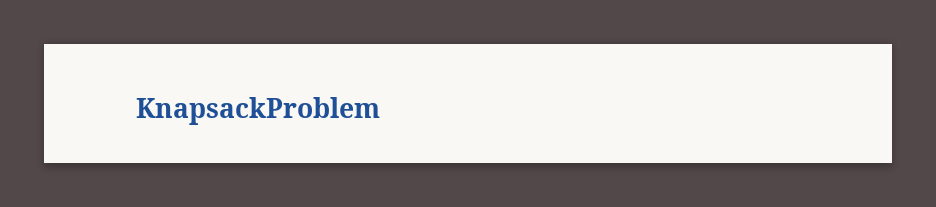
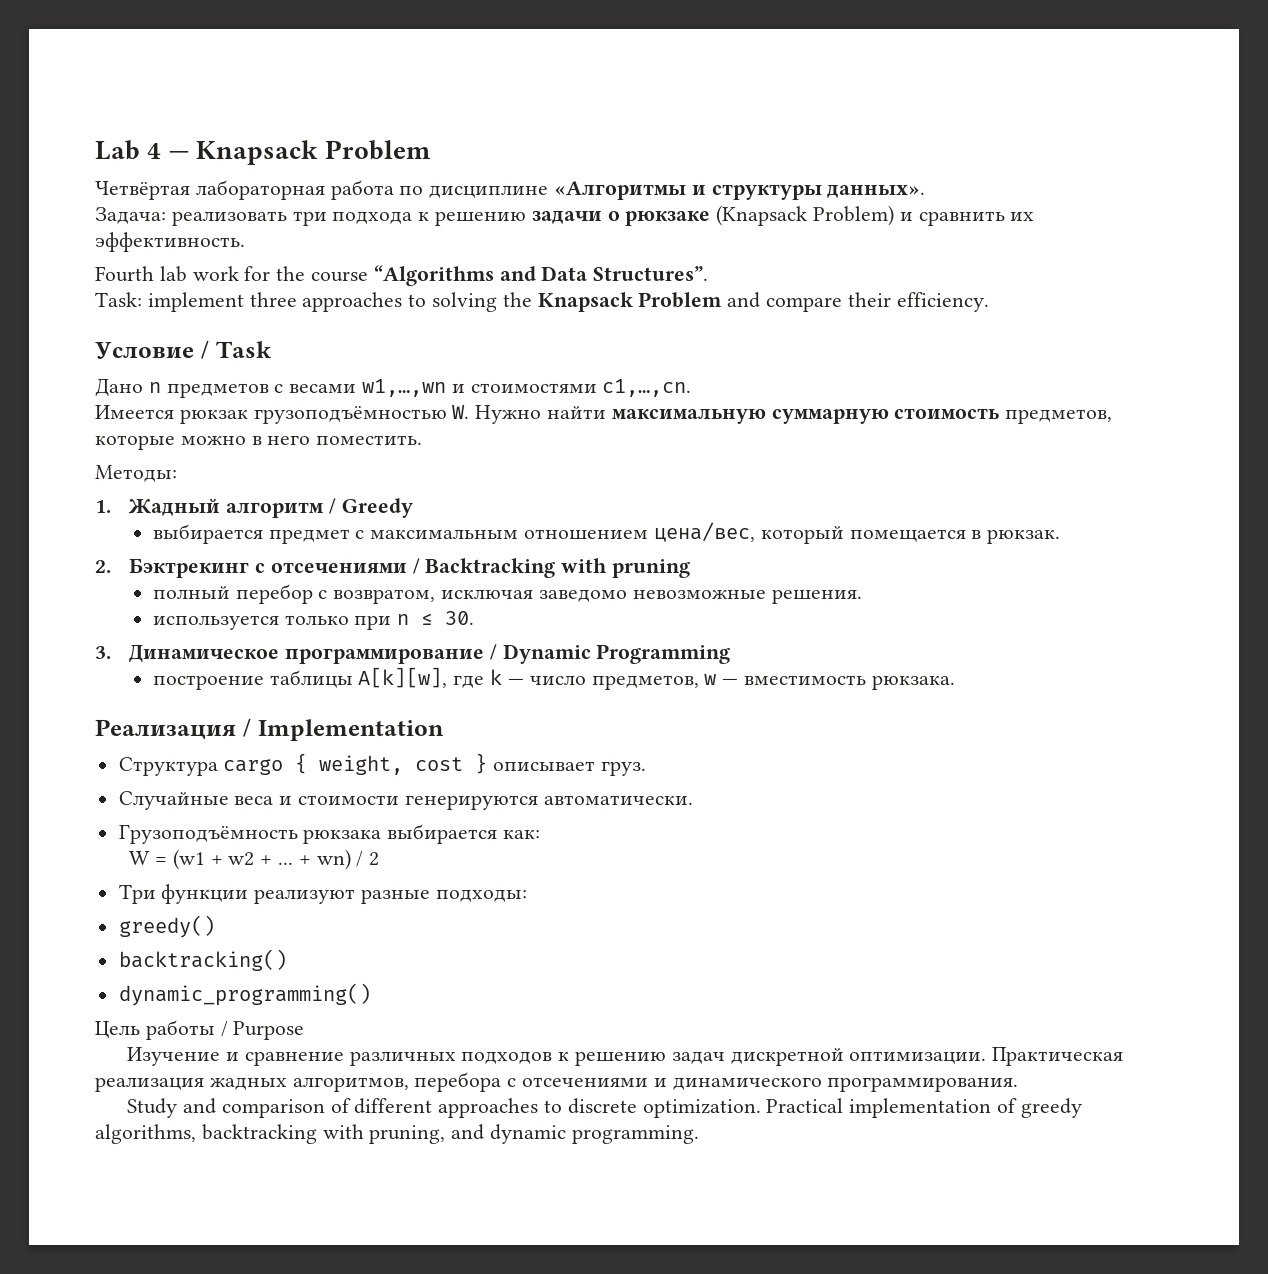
[136,97,380,125] KnapsackProblem -> [95,140,432,165] [95,180,926,200] [95,205,1035,226] [95,232,245,252] [95,265,709,286] [95,292,989,312] [95,340,272,359] [95,378,692,398] [95,405,1113,424] [95,435,423,450] [95,465,177,482] [95,498,413,518] [152,522,1061,544] [95,558,691,578] [152,584,862,604] [152,611,475,630] [95,644,731,664] [152,667,955,690] [95,718,444,741] [118,753,647,776] [118,791,693,810] [118,824,541,844] [129,849,380,870] [118,884,527,904] [118,915,215,938] [118,949,287,971] [118,983,371,1006] [95,1020,305,1040] [127,1047,1124,1066] [95,1072,1019,1092] [127,1098,1082,1118] [95,1124,699,1144] Lab 4 — Knapsack Problem // Четвёртая лабораторная работа по дисциплине «Алгоритмы и структуры данных». // Задача: реализовать три подхода к решению задачи о рюкзаке (Knapsack Problem) и сравнить их эффективность. // Fourth lab work for the course “Algorithms and Data Structures”. // Task: implement three approaches to solving the Knapsack Problem and compare their efficiency. // Условие / Task // Дано n предметов с весами w1,…,wn и стоимостями c1,…,cn. // Имеется рюкзак грузоподъёмностью W. Нужно найти максимальную суммарную стоимость предметов, которые можно в него поместить. // Методы: // 1. Жадный алгоритм / Greedy // выбирается предмет с максимальным отношением цена/вес, который помещается в рюкзак. // 2. Бэктрекинг с отсечениями / Backtracking with pruning // полный перебор с возвратом, исключая заведомо невозможные решения. // используется только при n ≤ 30. // 3. Динамическое программирование / Dynamic Programming // построение таблицы A[k][w], где k — число предметов, w — вместимость рюкзака. // Реализация / Implementation // Структура cargo { weight, cost } описывает груз. // Случайные веса и стоимости генерируются автоматически. // Грузоподъёмность рюкзака выбирается как: // W = (w1 + w2 + ... + wn) / 2 // Три функции реализуют разные подходы: // greedy() // backtracking() // dynamic_programming() // Цель работы / Purpose // Изучение и сравнение различных подходов к решению задач дискретной оптимизации. Практическая реализация жадных алгоритмов, перебора с отсечениями и динамического программирования. // Study and comparison of different approaches to discrete optimization. Practical implementation of greedy algorithms, backtracking with pruning, and dynamic programming.

